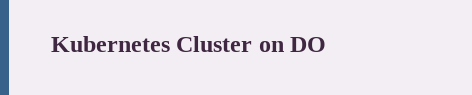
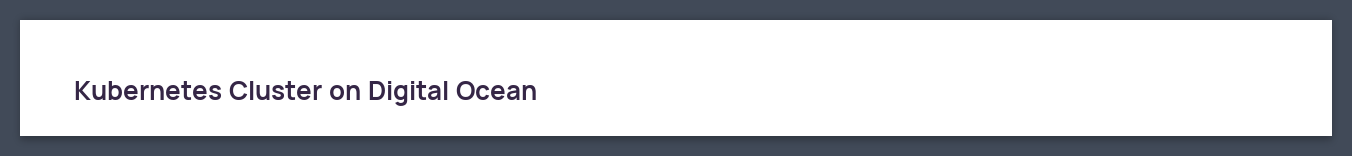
[290,37,327,52] DO -> [368,81,538,106] Digital Ocean

